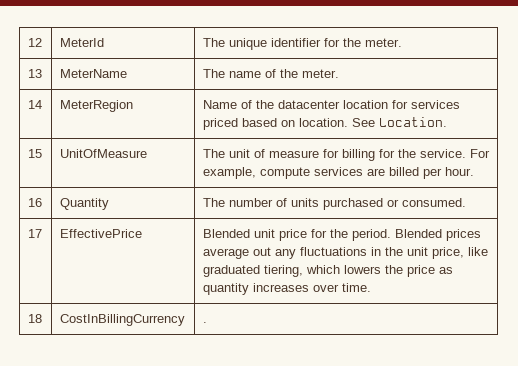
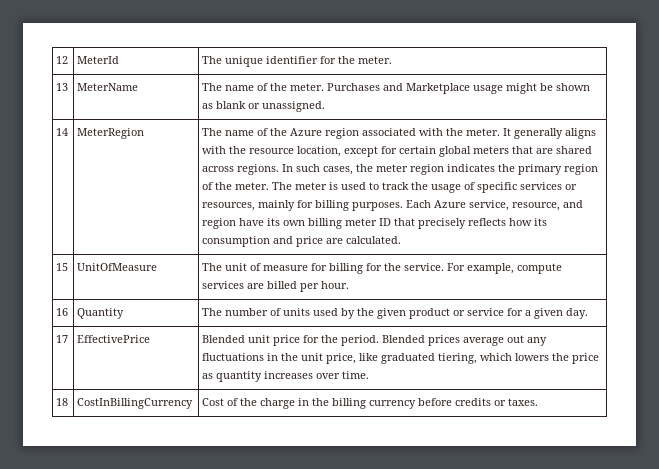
[27,100,42,109] [59,100,133,112] [202,100,460,109] [202,117,447,130] // 14 | MeterRegion | Name of the datacenter location for services priced based on location. See Location. -> [327,83,591,94] [202,101,326,112] [56,128,69,136] [77,128,145,139] [202,128,597,139] [202,146,593,157] [202,164,599,175] [202,182,578,193] [202,200,584,211] [202,218,548,229] [202,236,402,247] Purchases and Marketplace usage might be shown as blank or unassigned. // 14 | MeterRegion | The name of the Azure region associated with the meter. It generally aligns with the resource location, except for certain global meters that are shared across regions. In such cases, the meter region indicates the primary region of the meter. The meter is used to track the usage of specific services or resources, mainly for billing purposes. Each Azure service, resource, and region have its own billing meter ID that precisely reflects how its consumption and price are calculated.
[322,198,466,210] purchased or consumed. -> [313,308,589,319] used by the given product or service for a given day.
[202,322,207,323] . -> [202,398,539,409] Cost of the charge in the billing currency before credits or taxes.

